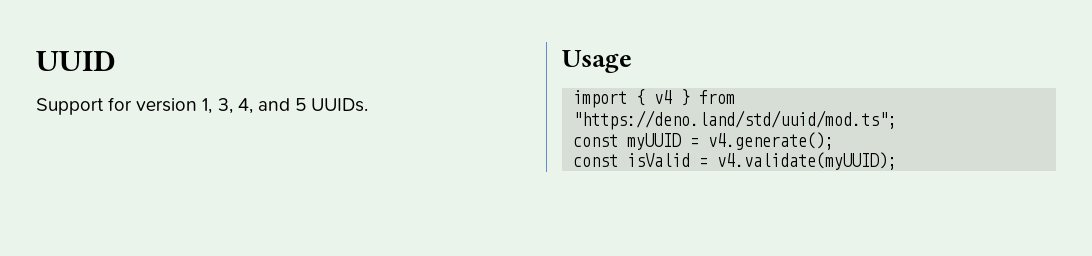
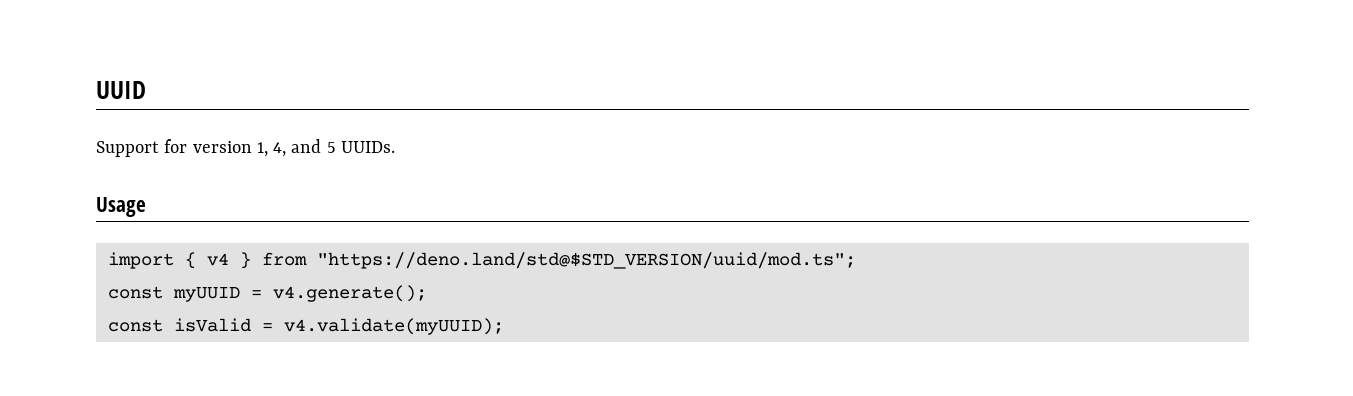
[217,98,233,114] 3, -> (268, 149) none
[573,110,898,130] "https://deno.land/std/uuid/mod.ts"; -> [316,252,856,269] "https://deno.land/std@$STD_VERSION/uuid/mod.ts";

